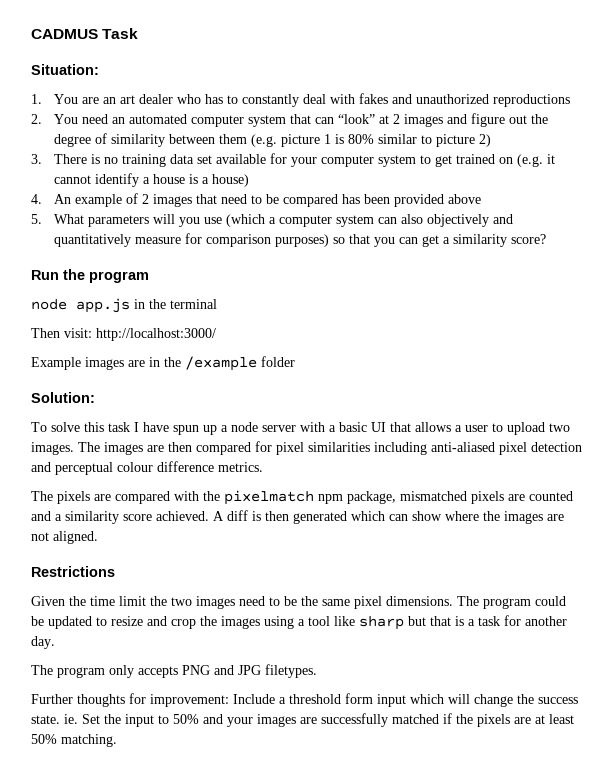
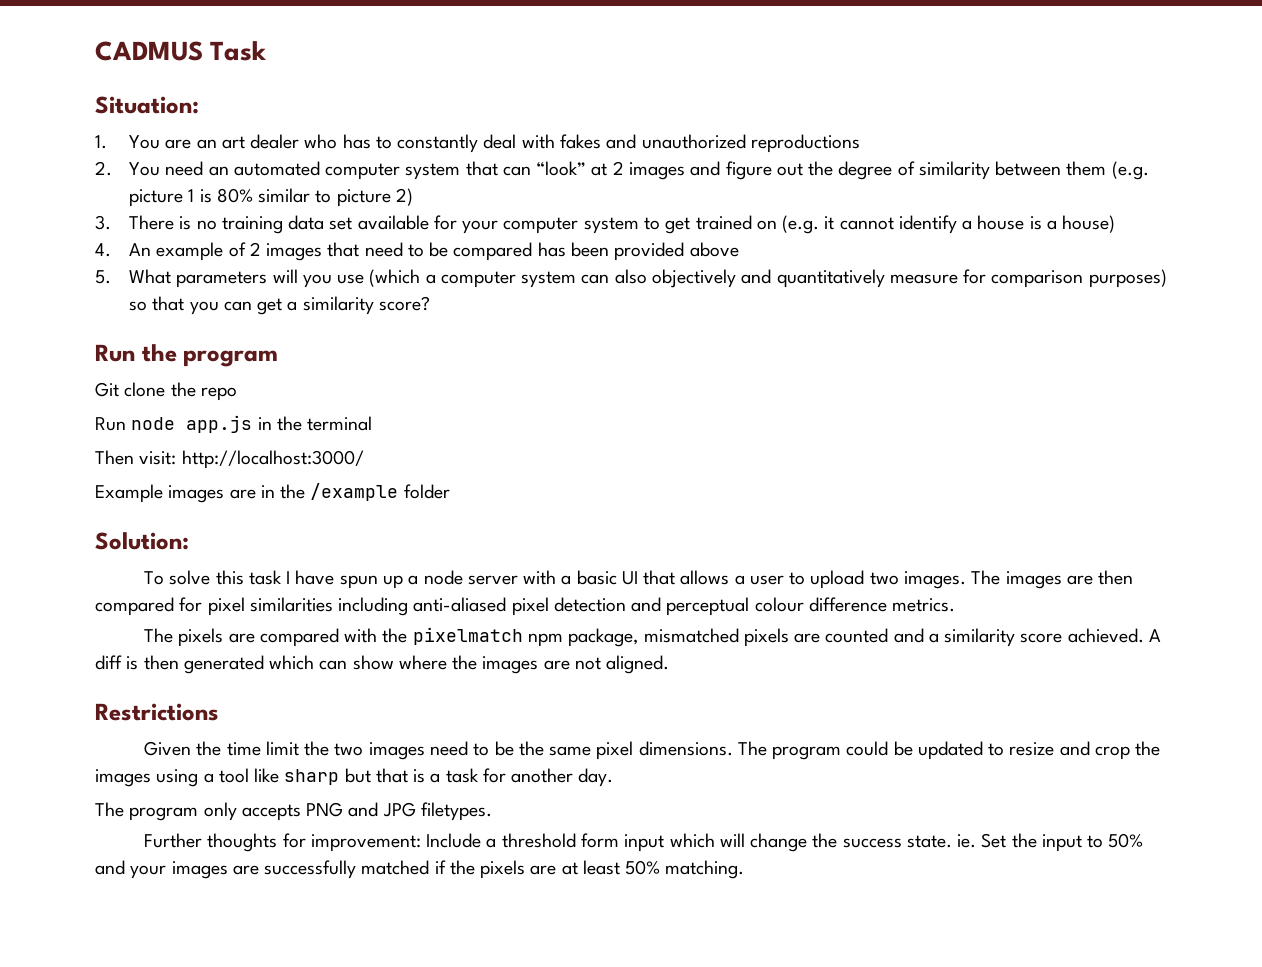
(149, 277) none -> [95,382,237,401] [95,417,126,431] Git clone the repo // Run

